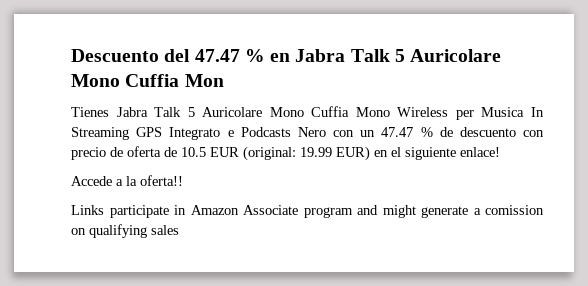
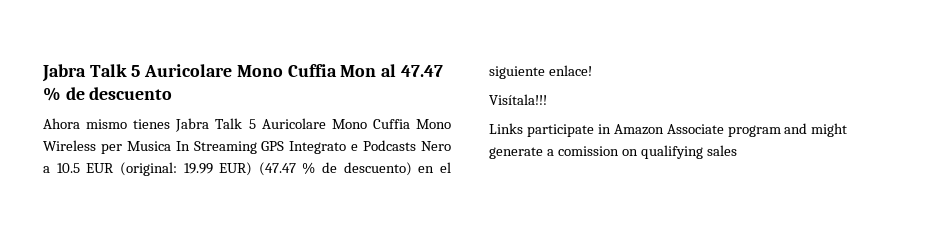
[71,49,291,62] Descuento del 47.47 % en -> (42, 73) none
[71,107,109,117] // Tienes -> [381,64,443,77] [43,87,173,101] [43,118,171,129] al 47.47 % de descuento // Ahora mismo tienes
[333,127,545,137] [71,146,177,160] con un 47.47 % de descuento con precio de oferta de -> [43,166,50,173] a
(370, 153) none -> [258,162,412,176] (47.47 % de descuento)
[71,175,183,186] Accede a la oferta!! -> [489,94,547,105] Visítala!!!

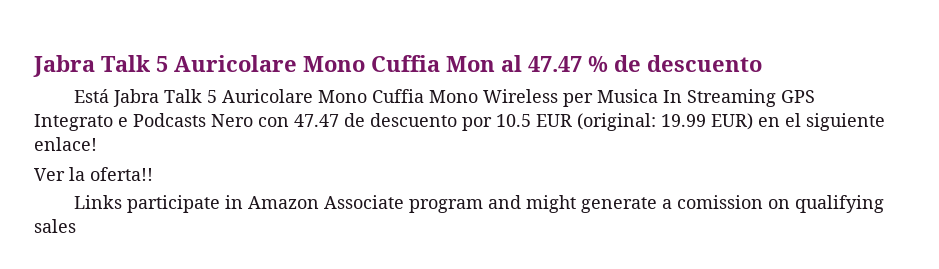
[43,118,171,129] Ahora mismo tienes -> [73,89,109,103] Está
[43,166,50,173] a -> [258,113,492,131] con 47.47 de descuento por
[258,162,412,176] (47.47 % de descuento) -> (753, 121) none
[489,94,547,105] Visítala!!! -> [34,167,153,181] Ver la oferta!!

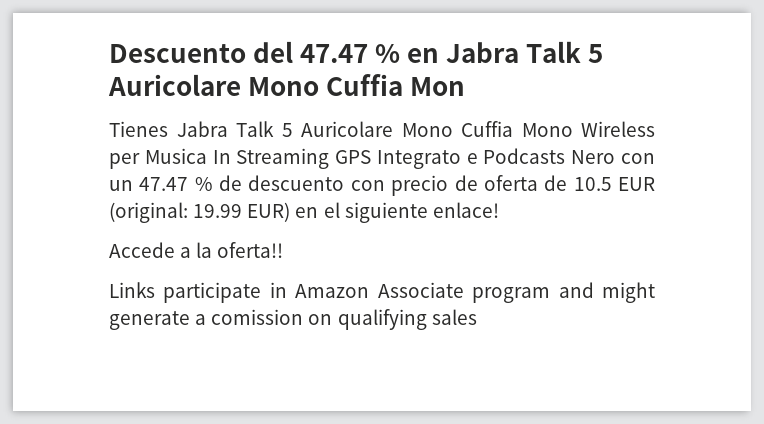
(33, 66) none -> [109,41,440,63] Descuento del 47.47 % en
[501,55,762,72] [73,89,109,103] al 47.47 % de descuento // Está -> [109,121,168,137] // Tienes
[294,113,492,131] 47.47 de descuento por -> [109,175,568,196] un 47.47 % de descuento con precio de oferta de
[34,168,65,181] Ver -> [109,242,192,258] Accede a

